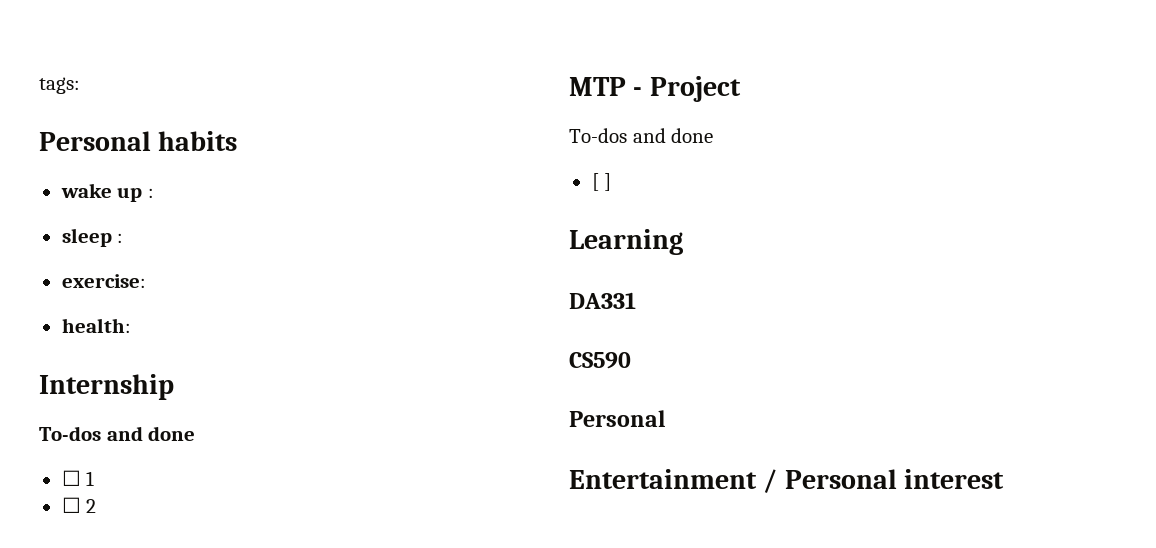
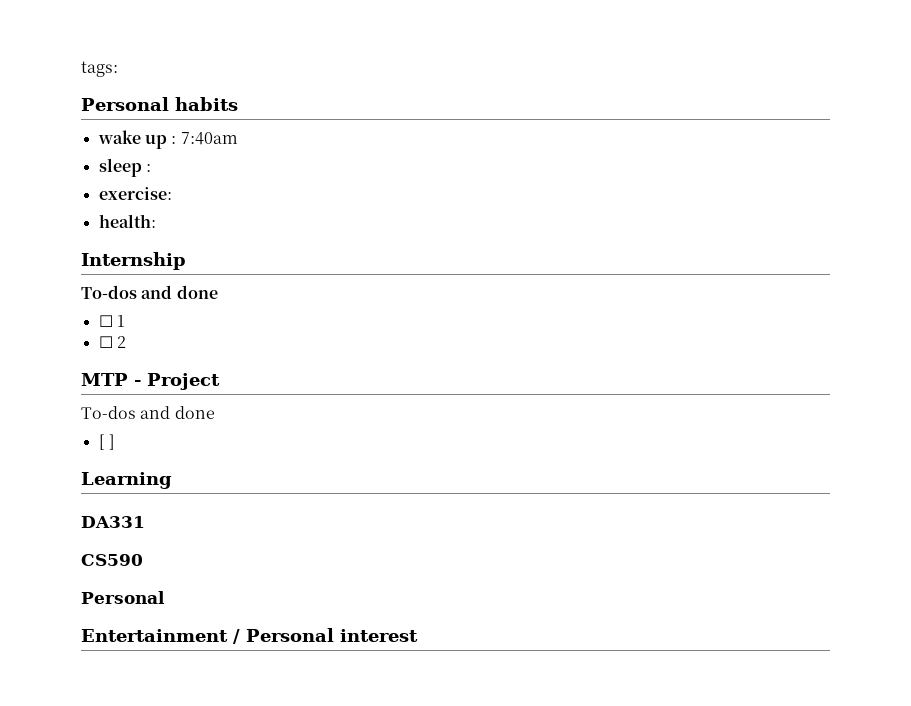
(154, 193) none -> [180,132,238,145] 7:40am

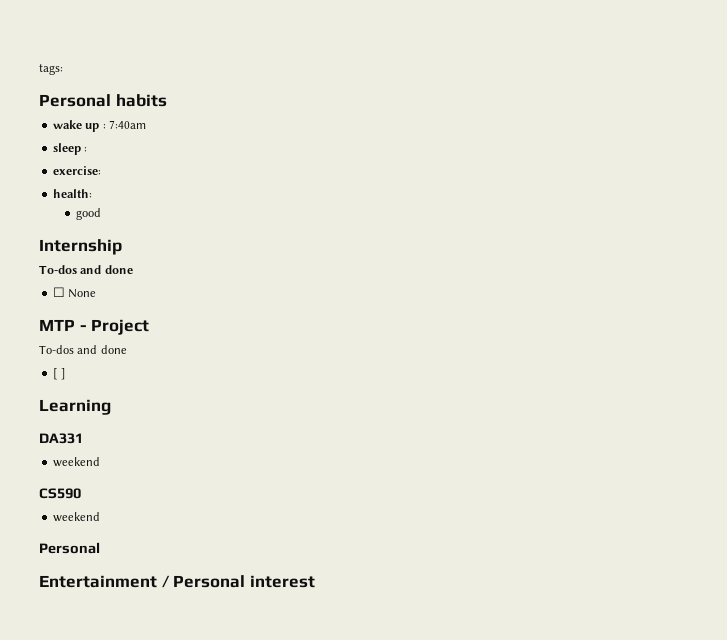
(156, 221) none -> [76,208,102,220] // good
[98,315,125,327] [98,336,126,348] ☐ 1 // ☐ 2 -> [52,287,97,298] ☐ None
(145, 522) none -> [52,457,100,467] // weekend
(143, 560) none -> [52,512,100,522] // weekend

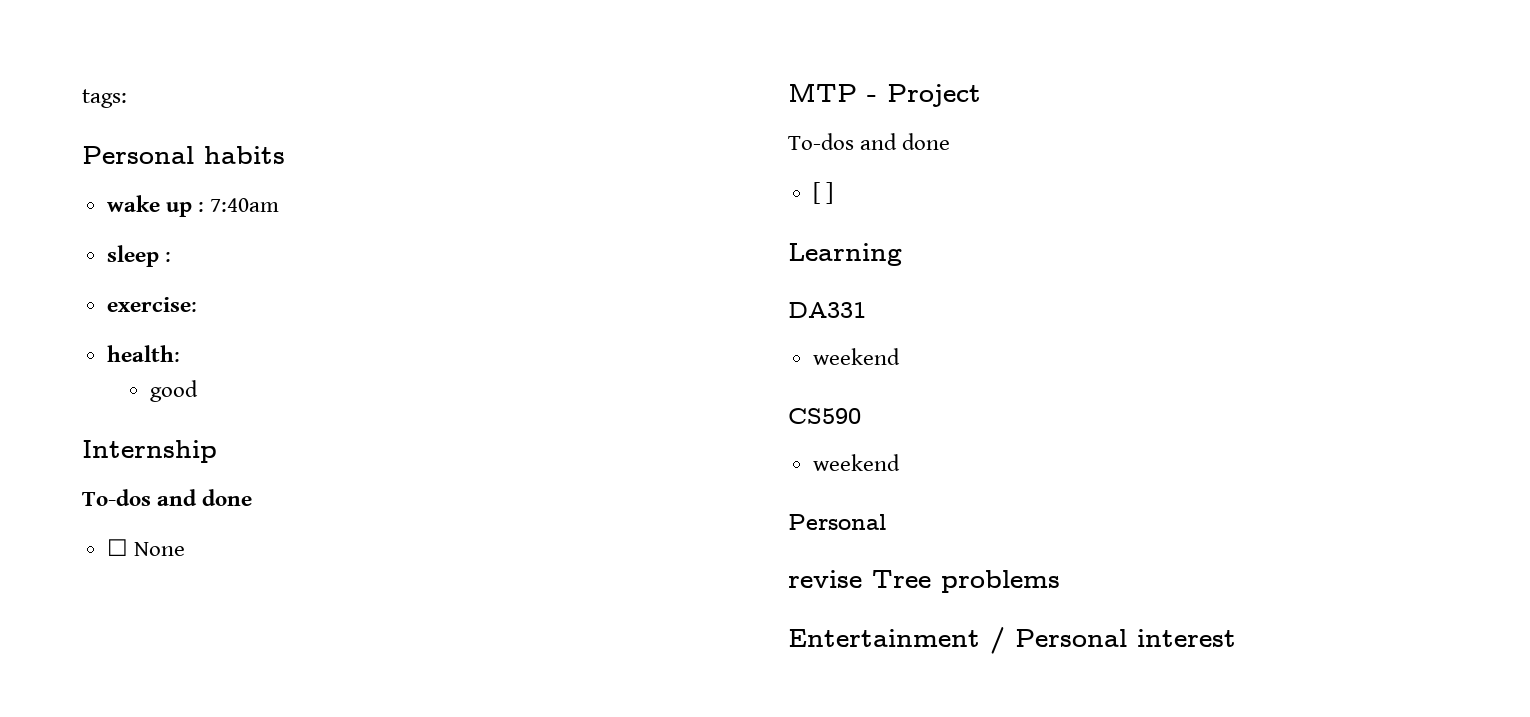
(100, 548) none -> [788,570,1060,593] // revise Tree problems

